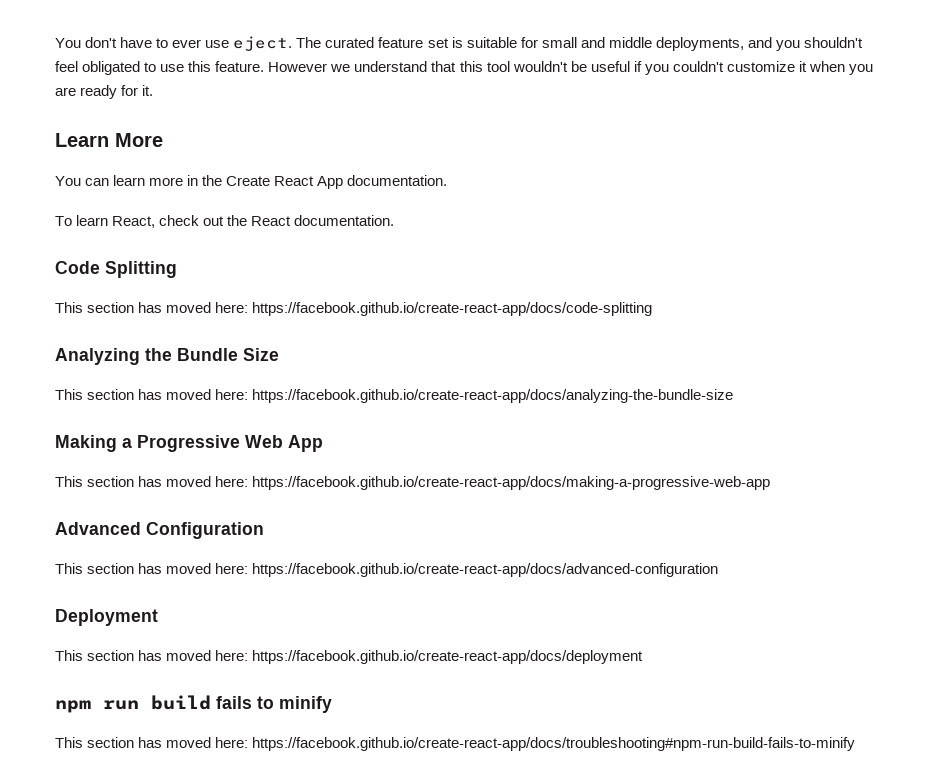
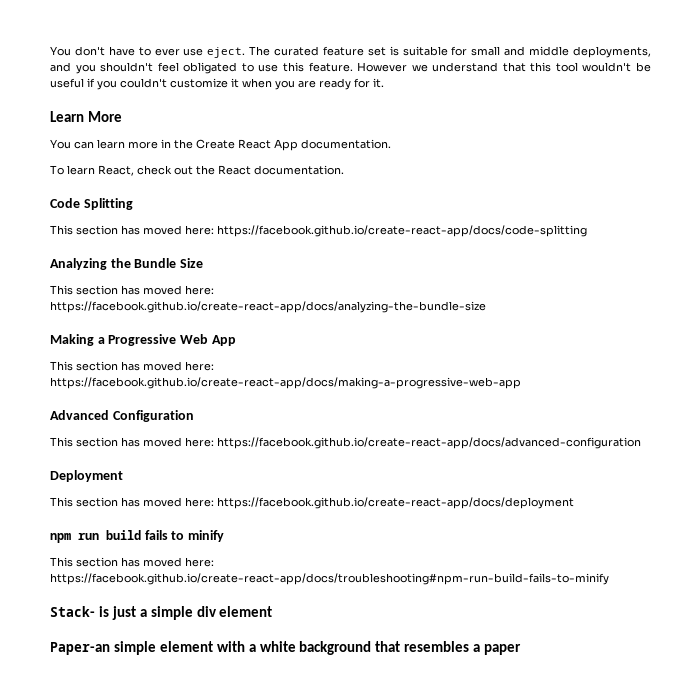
(856, 744) none -> [50,606,273,620] [50,641,522,655] // Stack- is just a simple div element // Paper-an simple element with a white background that resembles a paper

